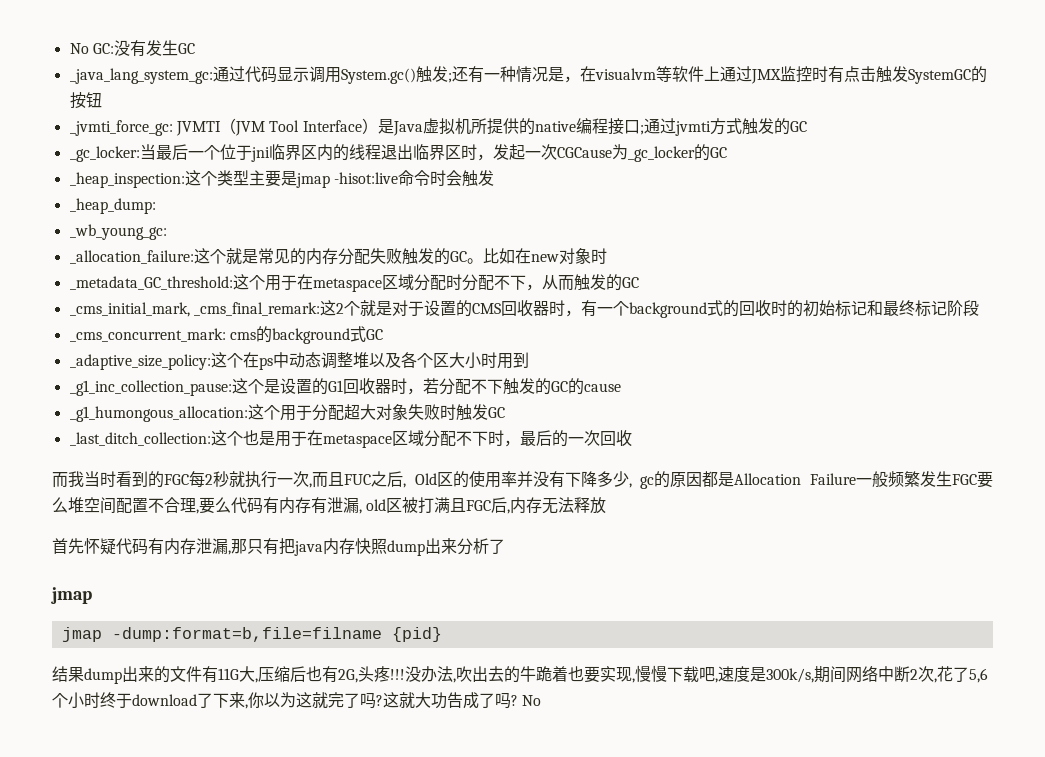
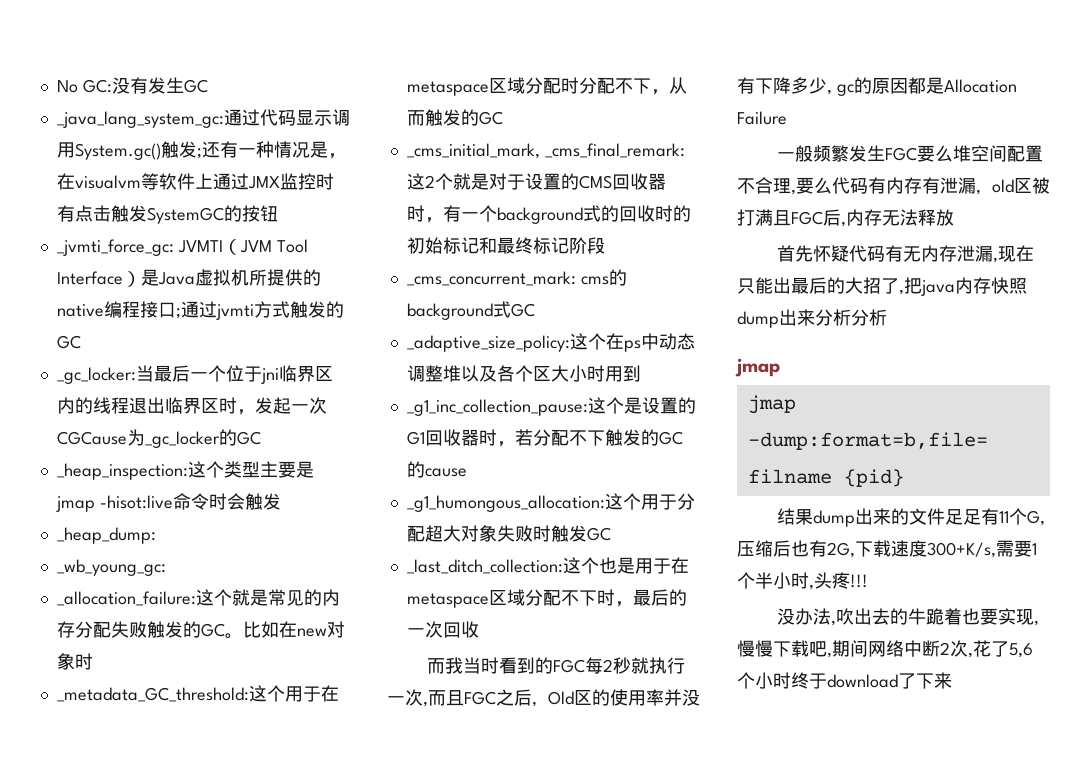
[344,474,371,485] FUC -> [464,691,496,705] FGC
(856, 479) none -> (787, 118) //
(164, 546) none -> [902,246,921,262] 无
[231,538,279,555] 那只有 -> [997,245,1034,262] [737,277,904,295] 现在只能出最后的大招了,
[489,539,505,554] 了 -> [851,309,887,326] 分析
[202,666,358,683] 有11G大,压缩后也有2G, -> [944,508,1045,526] [737,540,1037,558] [737,572,814,590] 足足有11个G,压缩后也有2G,下载速度300+K/s,需要1个半小时,
(405, 674) none -> (868, 581) //
[718,666,814,683] 速度是300k/s, -> (832, 655) none
[245,692,542,709] ,你以为这就完了吗?这就大功告成了吗? No -> (952, 680) none

